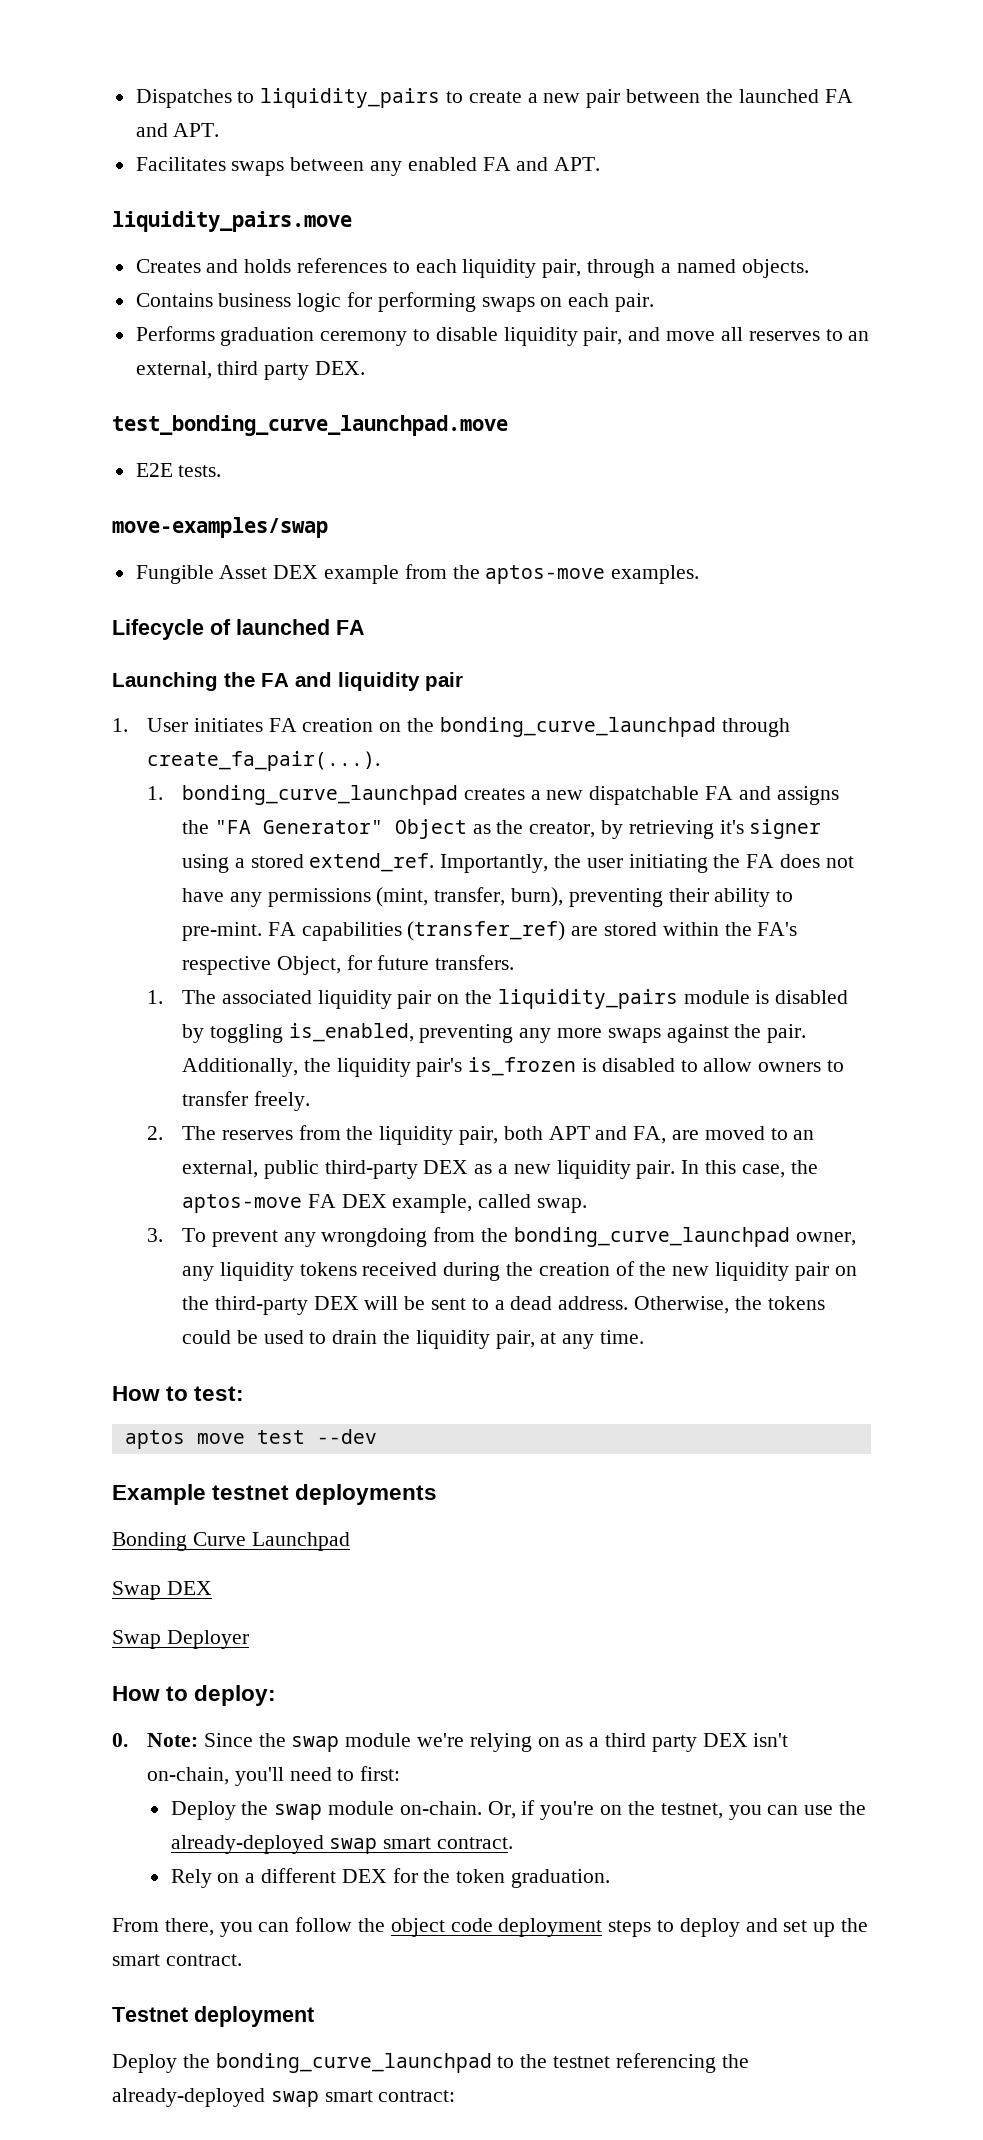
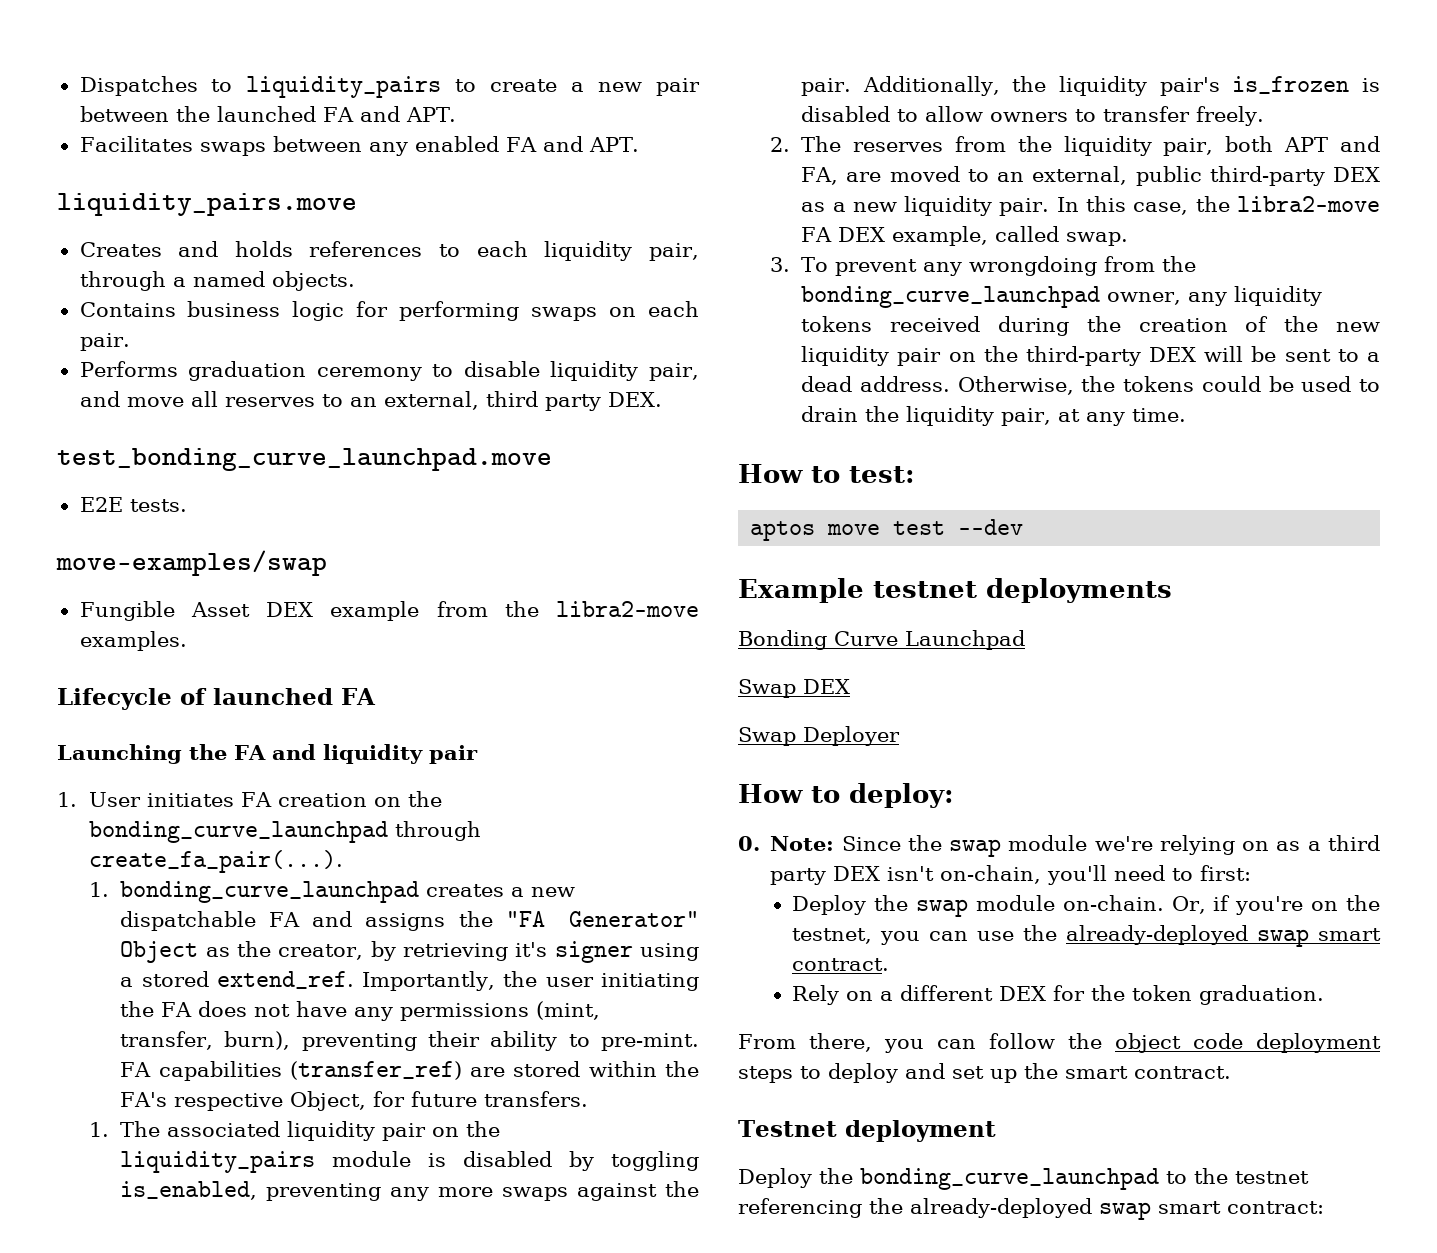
[485,565,606,584] aptos-move -> [556,601,699,617] libra2-move
[181,1194,302,1213] aptos-move -> [1237,196,1381,212] libra2-move

